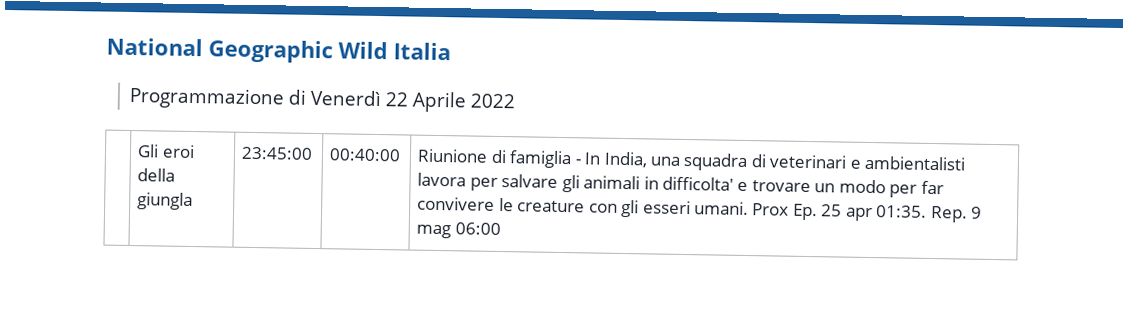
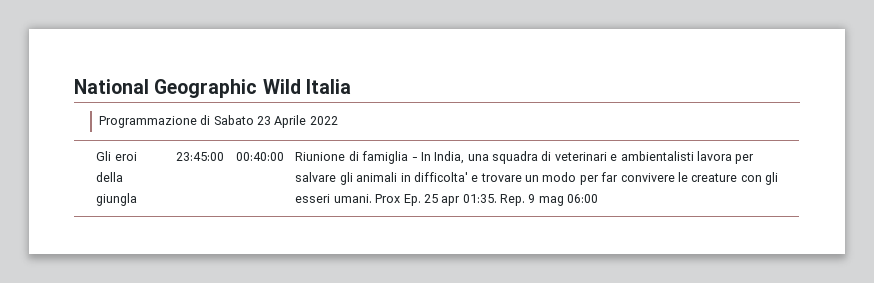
[310,89,409,107] Venerdì 22 -> [213,115,271,125] Sabato 23

